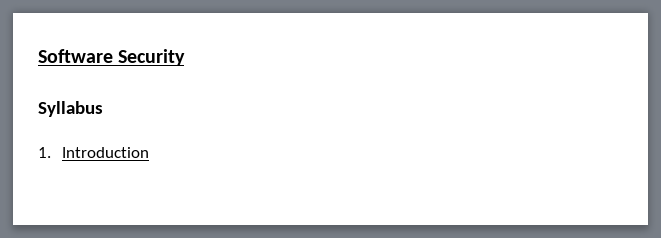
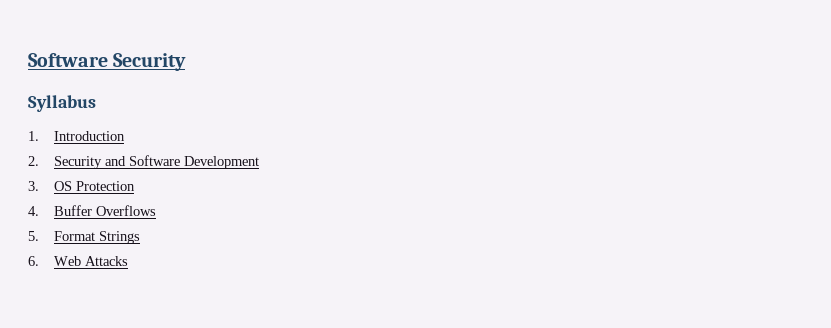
(149, 152) none -> [28,155,259,169] [28,181,135,191] [28,205,156,216] [28,231,140,244] [28,256,128,266] // 2. Security and Software Development // 3. OS Protection // 4. Buffer Overflows // 5. Format Strings // 6. Web Attacks

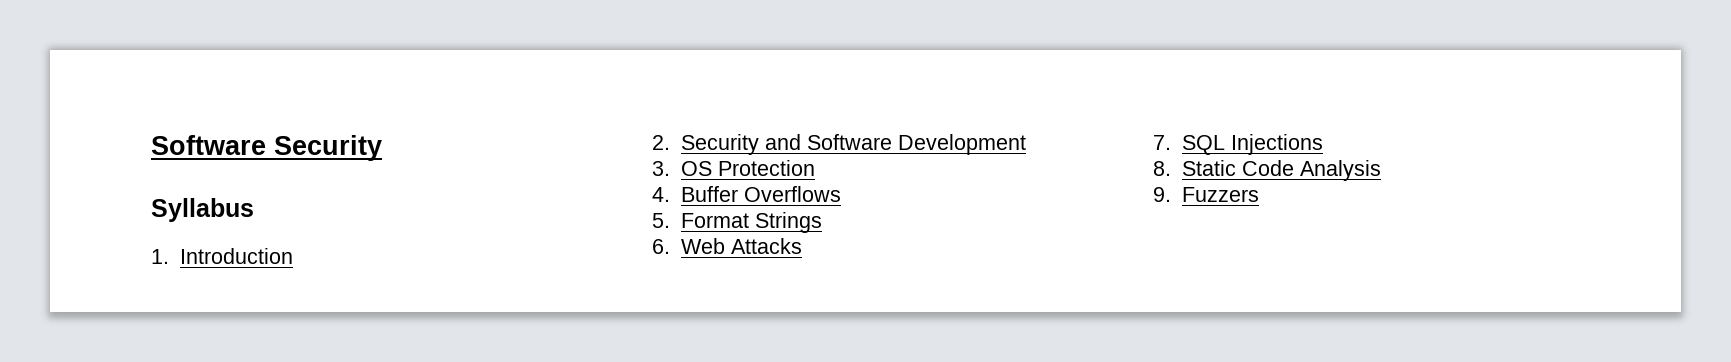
(128, 261) none -> [1153,134,1323,155] [1153,160,1381,181] [1153,187,1259,202] // 7. SQL Injections // 8. Static Code Analysis // 9. Fuzzers

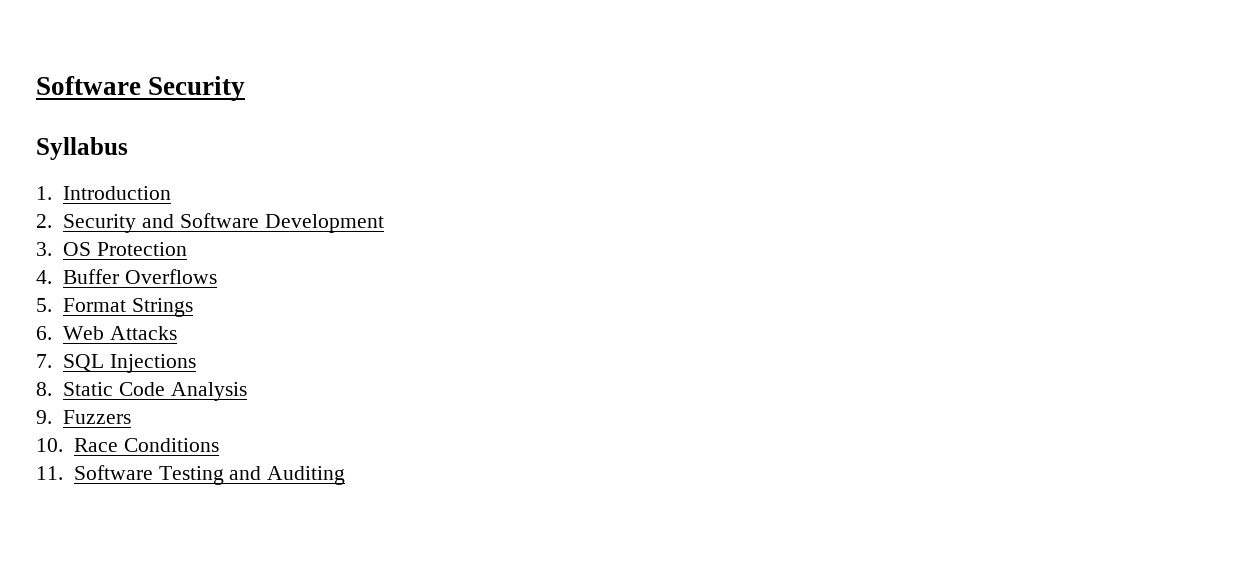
(1259, 194) none -> [36,438,219,452] [36,465,346,485] // 10. Race Conditions // 11. Software Testing and Auditing

